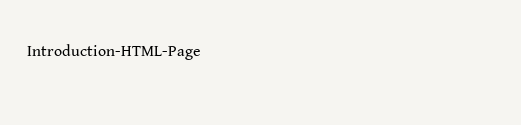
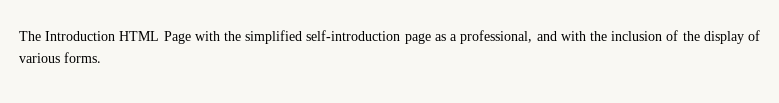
[27,44,201,60] Introduction-HTML-Page -> [19,30,761,44] [19,52,101,63] The Introduction HTML Page with the simplified self-introduction page as a professional, and with the inclusion of the display of various forms.

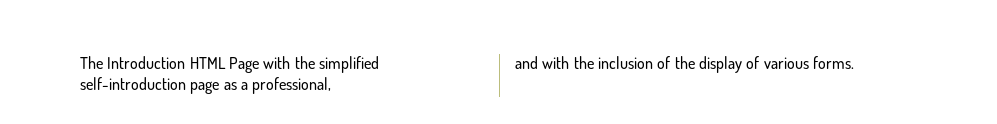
(533, 37) none -> (332, 85) //

